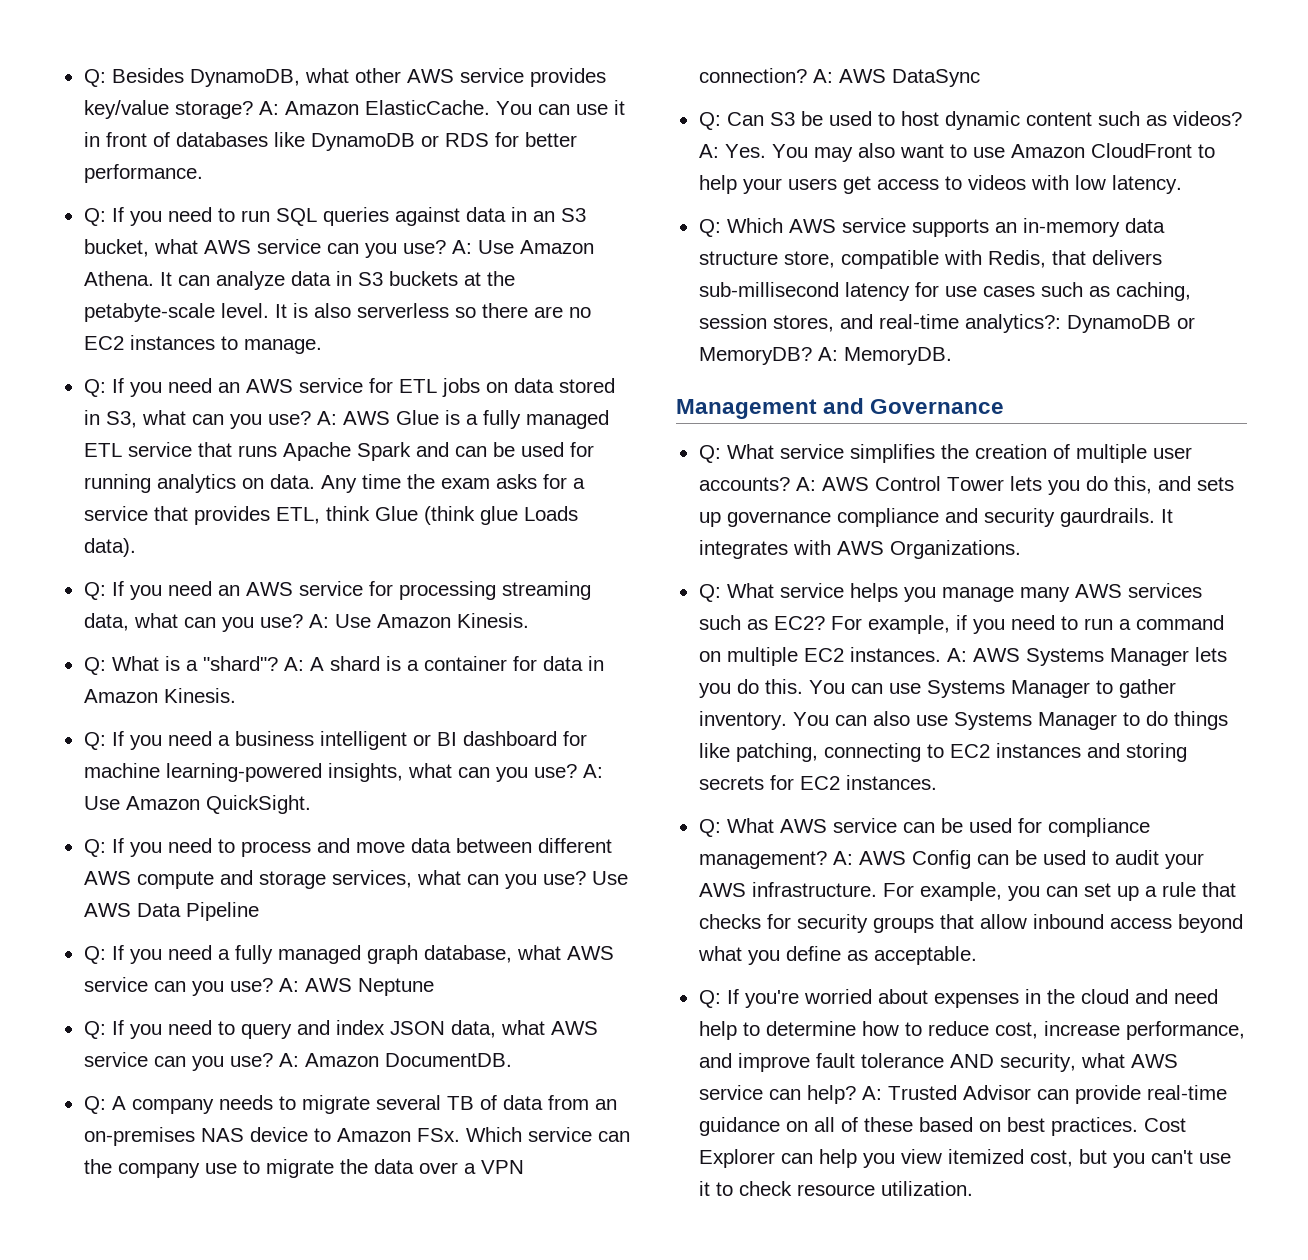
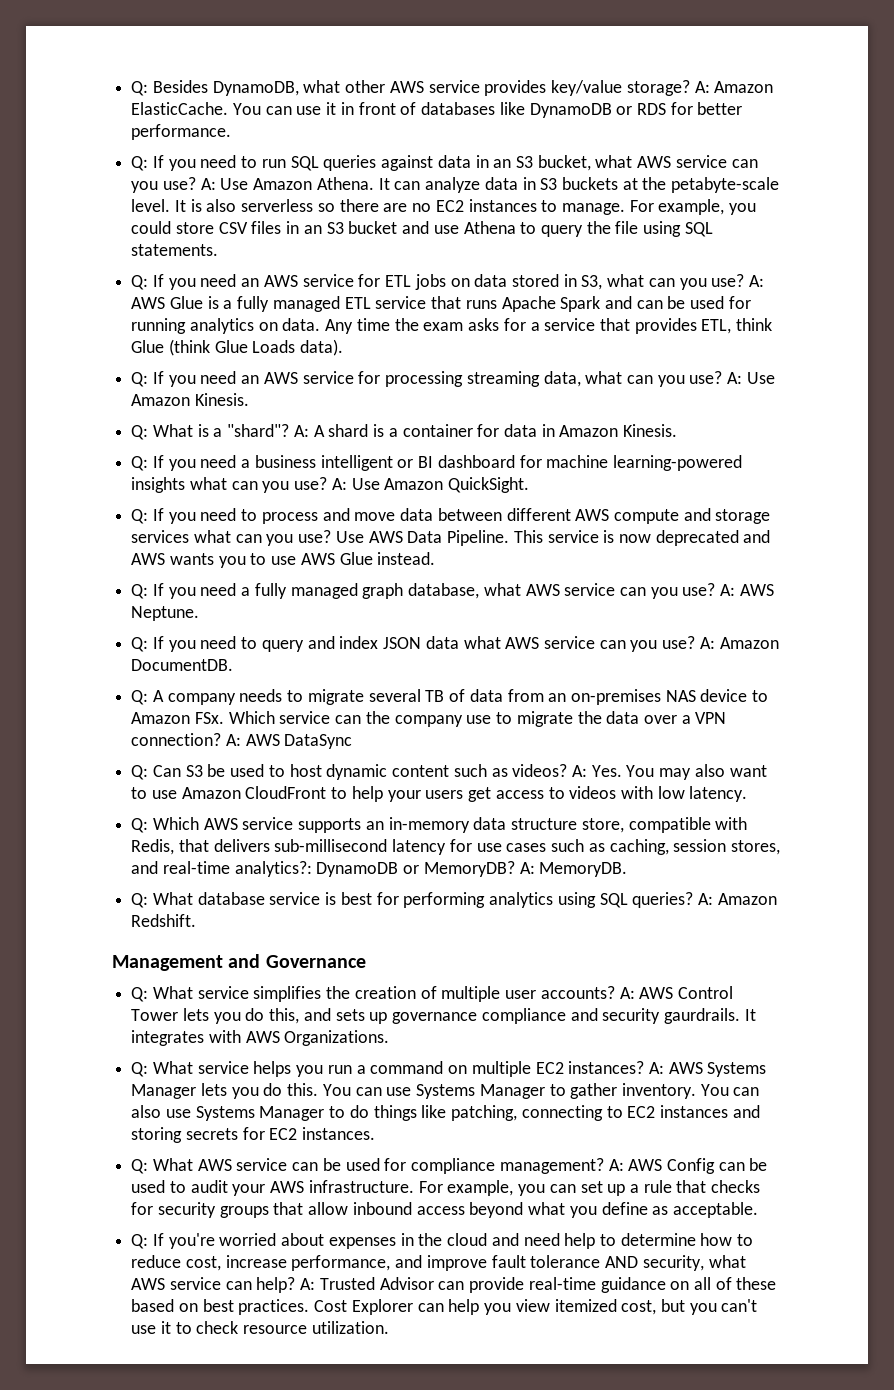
(322, 346) none -> [629,199,757,215] [131,221,713,237] [131,244,219,256] For example, you could store CSV files in an S3 bucket and use Athena to query the file using SQL statements.
[479,506,518,525] glue -> [214,340,248,353] Glue
[327,763,403,782] insights, -> [131,477,186,493] insights
[331,870,412,888] services, -> [131,530,190,543] services
[185,902,259,921] Pipeline -> [447,530,771,546] [131,552,436,568] Pipeline. This service is now deprecated and AWS wants you to use AWS Glue instead.
[357,978,434,996] Neptune -> [131,606,200,621] Neptune.
[450,1020,496,1038] data, -> [425,636,459,649] data
(952, 356) none -> [131,892,777,908] [131,914,197,927] // Q: What database service is best for performing analytics using SQL queries? A: Amazon Redshift.
[941,583,1202,602] [698,615,1078,634] manage many AWS services such as EC2? For example, if you need to -> (324, 1071) none
[849,647,941,662] instances. -> [568,1061,645,1074] instances?

